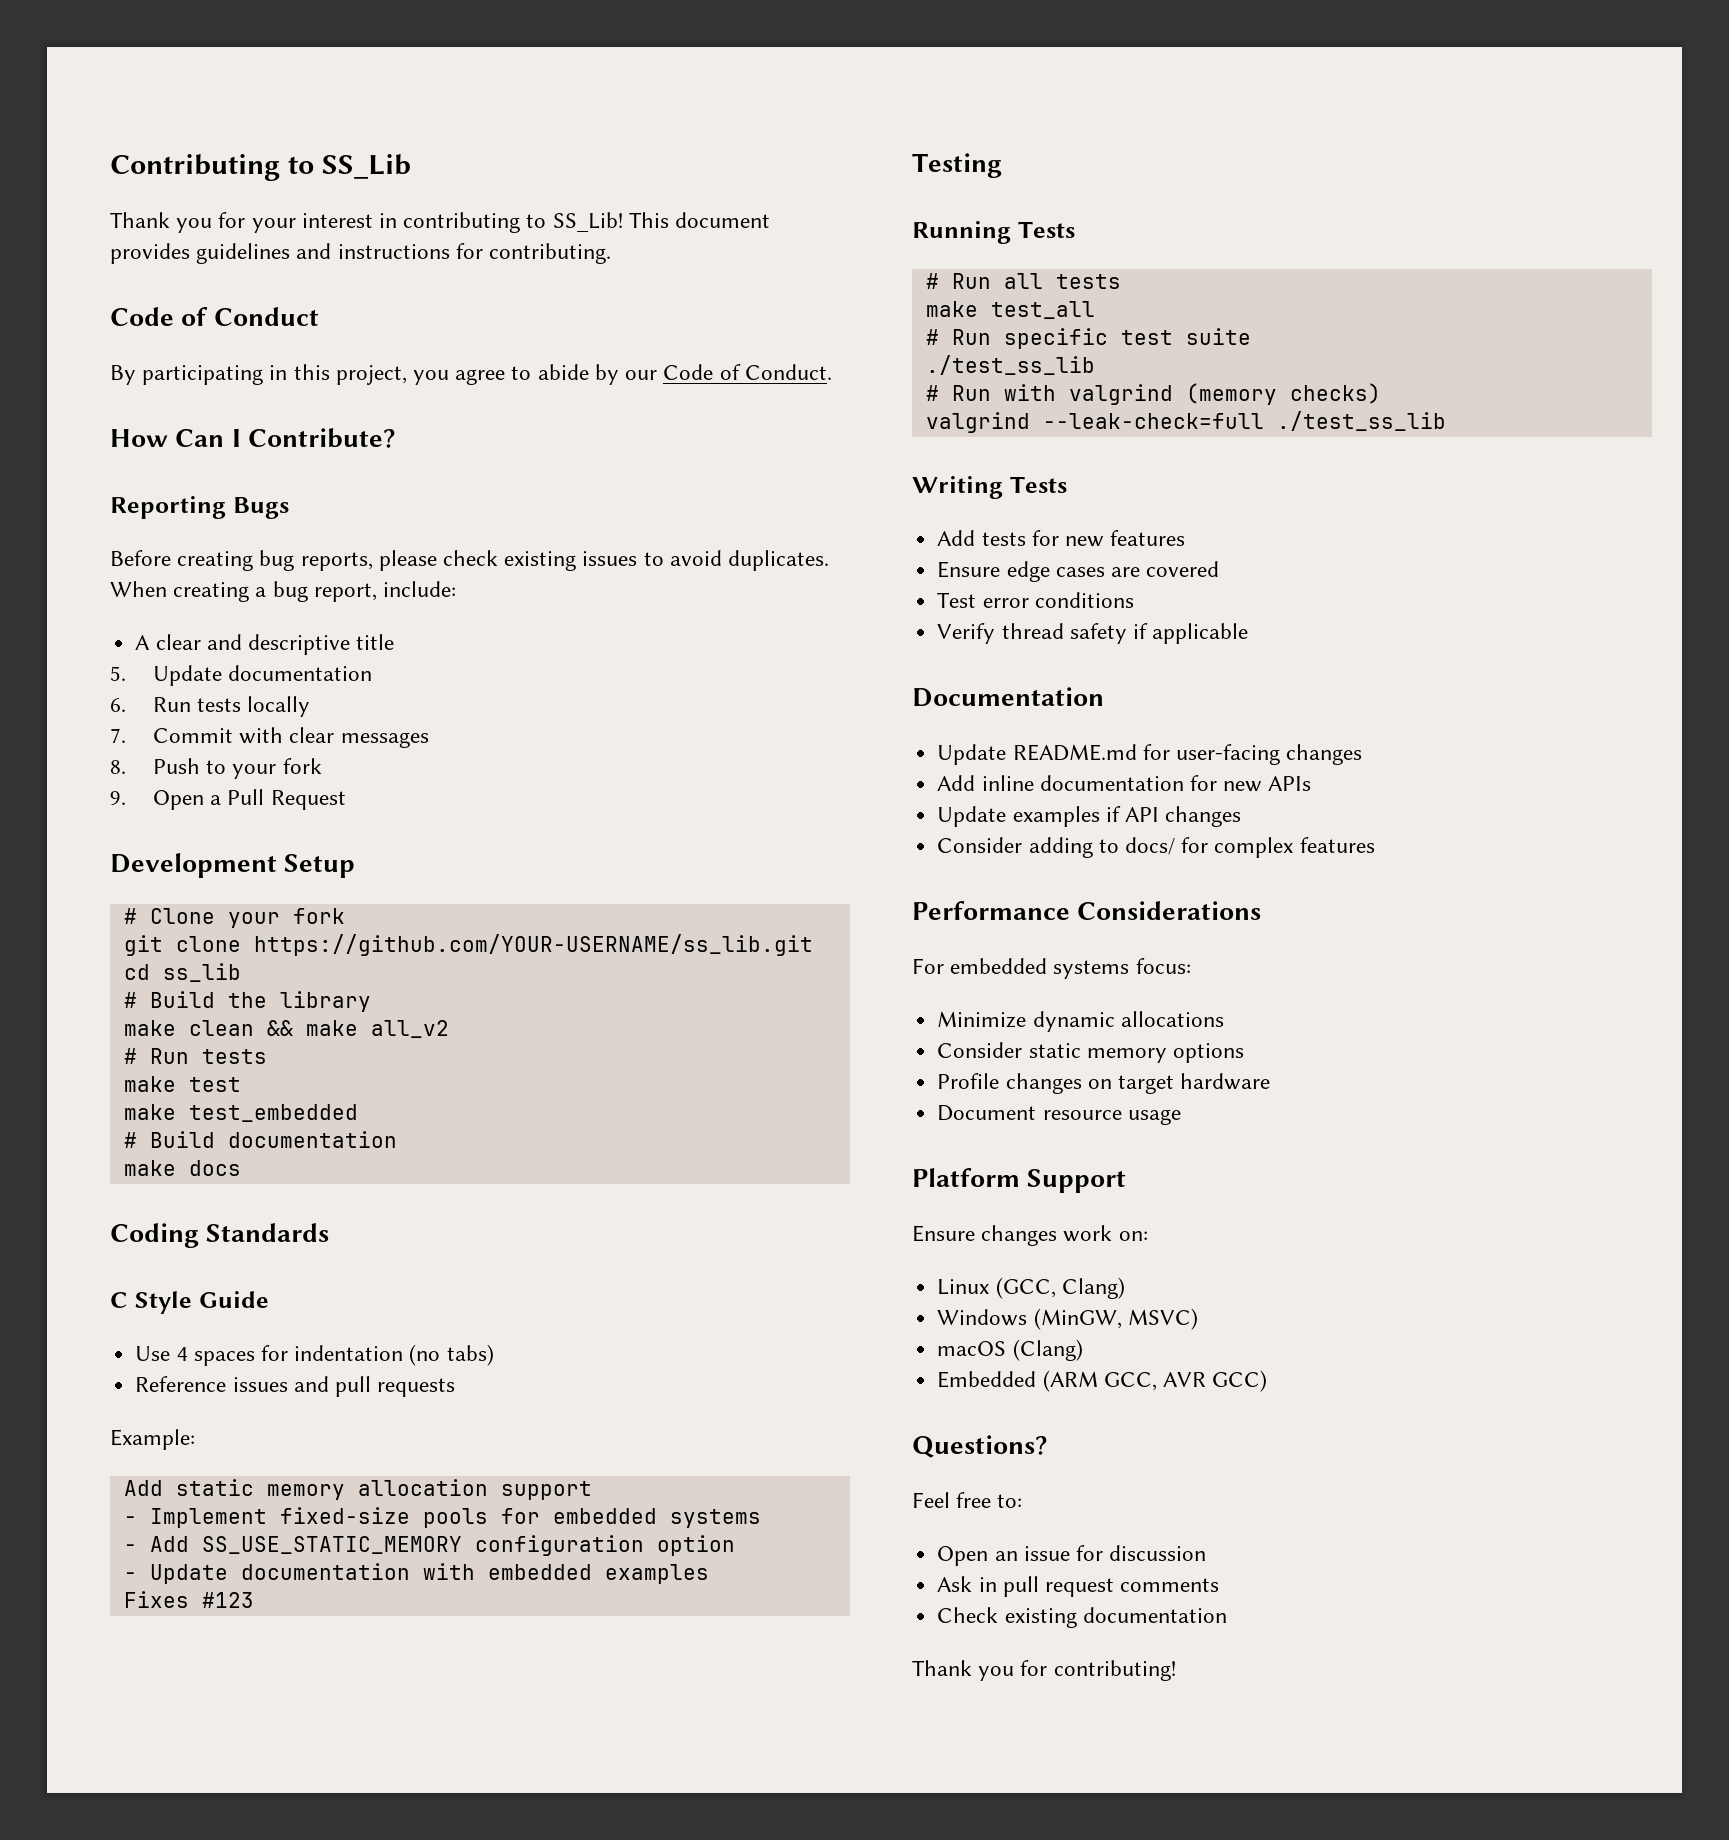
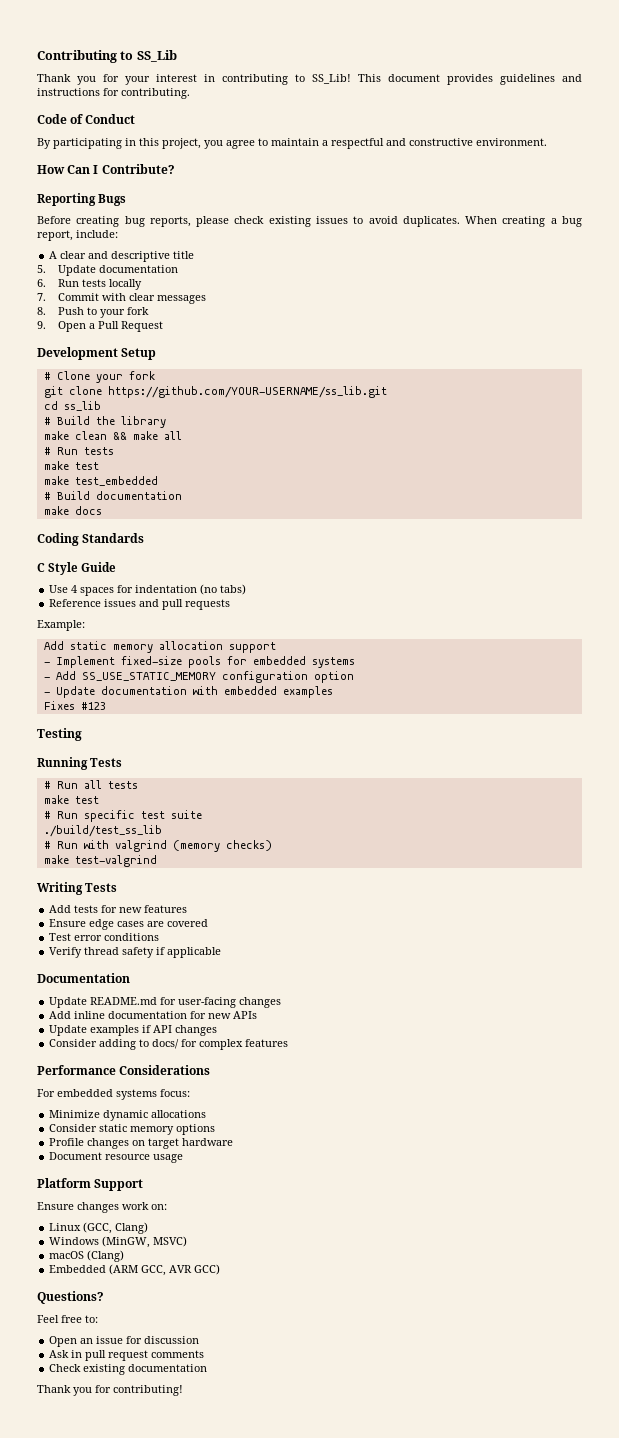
[537,364,832,385] abide by our Code of Conduct. -> [271,138,547,149] maintain a respectful and constructive environment.
[370,1020,449,1038] all_v2 -> [163,431,182,440] all
[990,301,1095,319] test_all -> [74,796,99,804] test
[925,355,1095,375] ./test_ss_lib -> [43,825,162,837] ./build/test_ss_lib
[925,411,1446,433] valgrind --leak-check=full ./test_ss_lib -> [43,855,157,867] make test-valgrind

